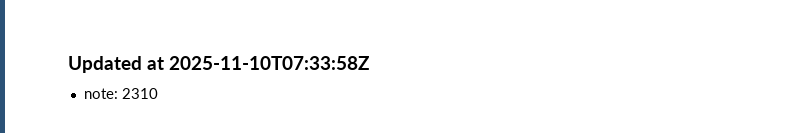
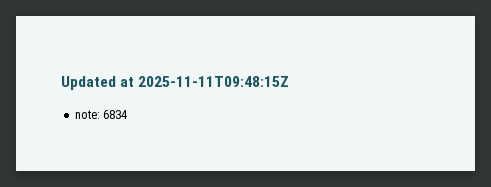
[169,56,370,70] 2025-11-10T07:33:58Z -> [138,76,290,87] 2025-11-11T09:48:15Z
[121,88,158,99] 2310 -> [103,110,128,119] 6834

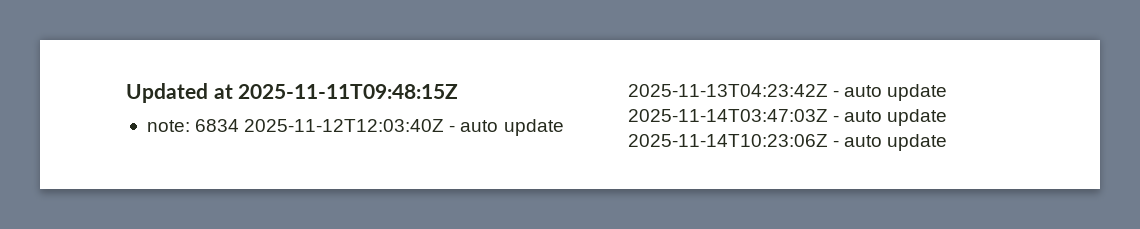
(128, 114) none -> [244,119,564,136] [627,84,948,101] [627,109,948,126] [627,134,948,151] 2025-11-12T12:03:40Z - auto update 2025-11-13T04:23:42Z - auto update 2025-11-14T03:47:03Z - auto update 2025-11-14T10:23:06Z - auto update

